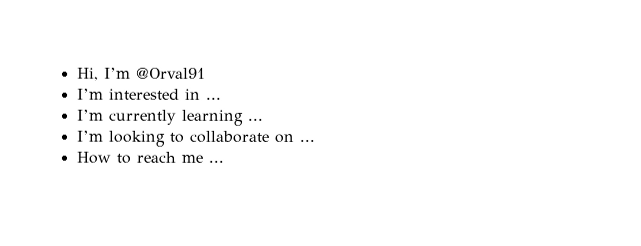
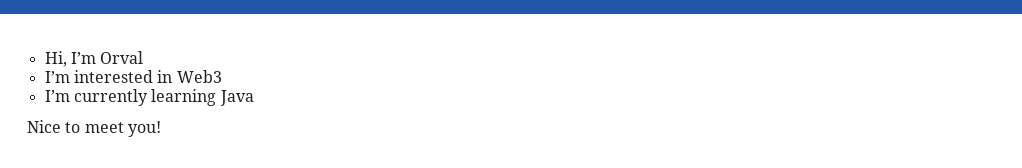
[135,67,206,79] @Orval91 -> [100,51,144,64] Orval
[205,96,222,100] ... -> [176,70,222,83] Web3
[247,117,264,121] [75,130,315,147] [75,151,224,164] ... // I’m looking to collaborate on ... // How to reach me ... -> [219,90,254,106] [27,120,161,137] Java // Nice to meet you!

